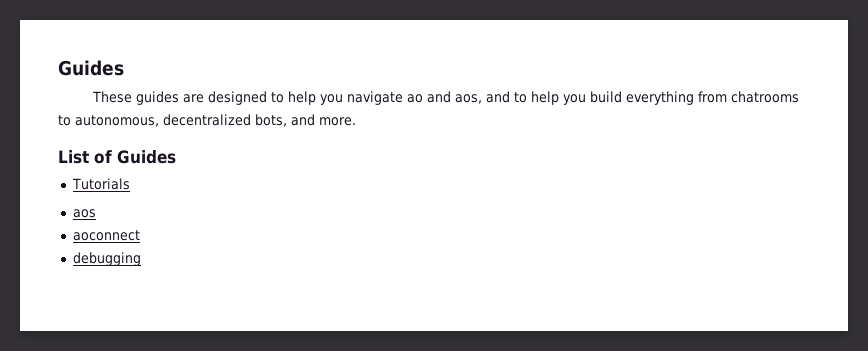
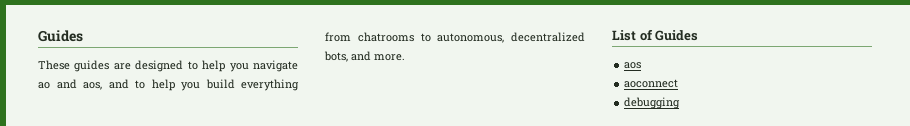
[71,178,130,190] // Tutorials -> (699, 35) none

